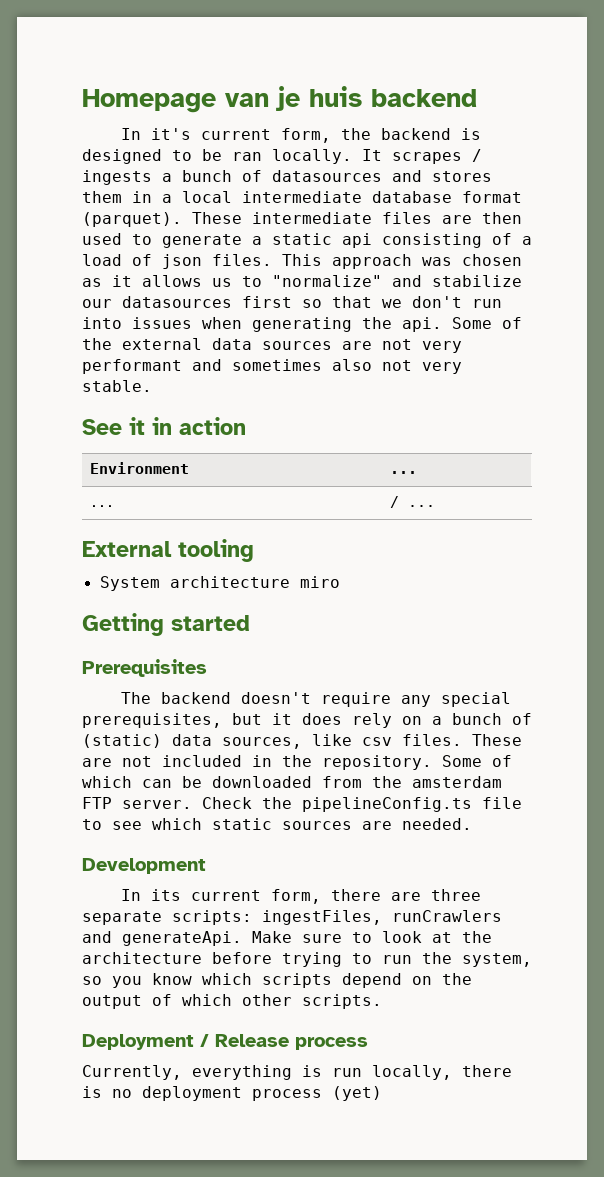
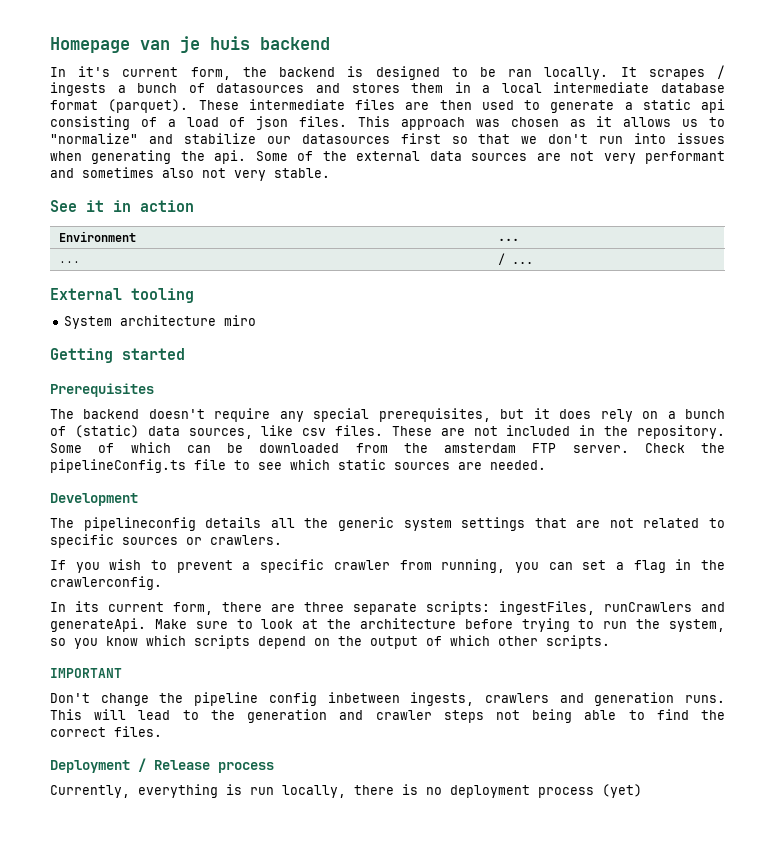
(206, 866) none -> [50,517,726,531] [50,534,282,548] [50,559,725,573] [50,576,162,590] // The pipelineconfig details all the generic system settings that are not related to specific sources or crawlers. // If you wish to prevent a specific crawler from running, you can set a flag in the crawlerconfig.
(382, 1001) none -> [50,668,122,678] [50,692,725,706] [50,709,725,723] [50,726,162,737] // IMPORTANT // Don't change the pipeline config inbetween ingests, crawlers and generation runs. This will lead to the generation and crawler steps not being able to find the correct files.

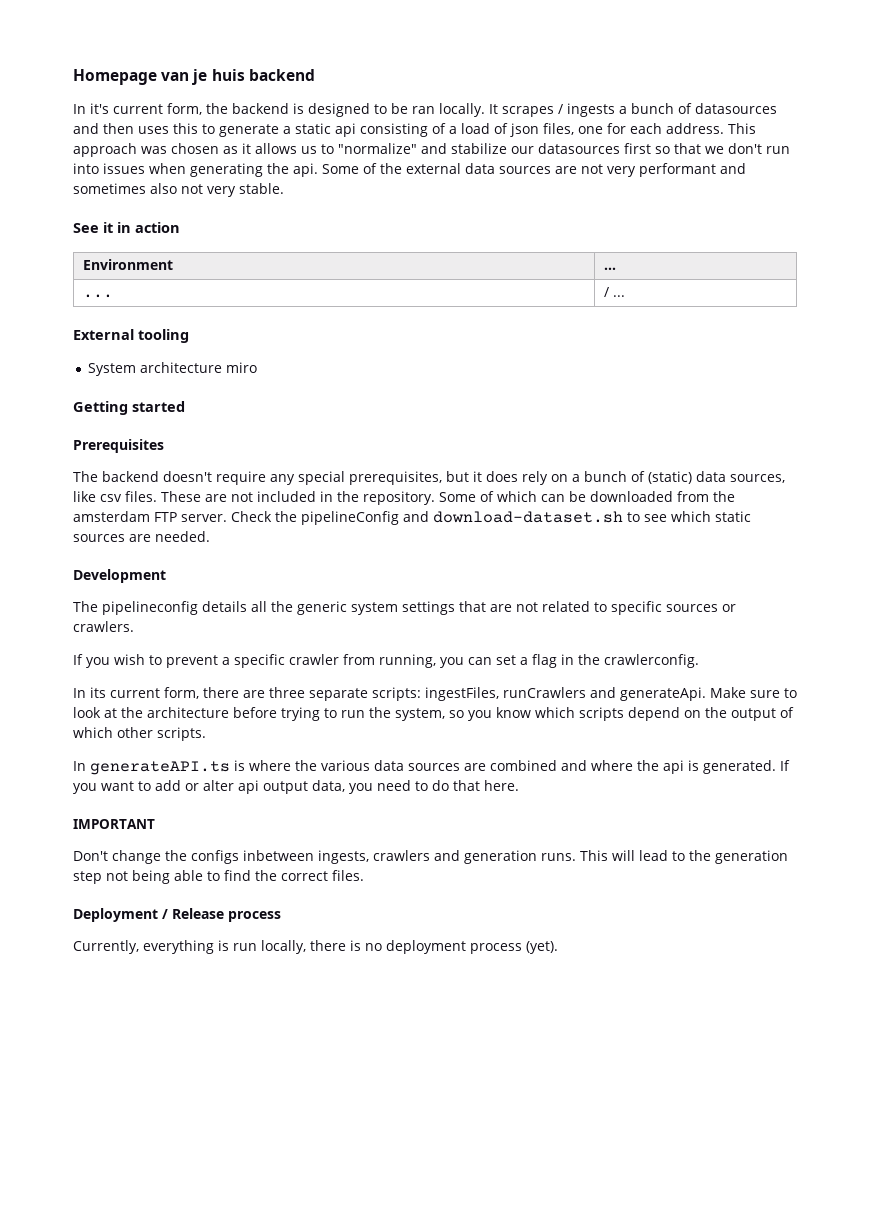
[351,82,725,93] [50,99,514,113] stores them in a local intermediate database format (parquet). These intermediate files are then used -> [103,123,198,134] then uses this
[299,116,348,127] files. -> [543,123,724,135] files, one for each address.
[50,459,226,473] pipelineConfig.ts file -> [301,511,623,525] pipelineConfig and download-dataset.sh
(610, 642) none -> [73,760,790,775] [73,780,519,794] // In generateAPI.ts is where the various data sources are combined and where the api is generated. If you want to add or alter api output data, you need to do that here.
[194,692,317,706] pipeline config -> [191,850,239,864] configs
[339,710,484,723] and crawler steps -> [73,871,102,884] step
[602,784,642,798] (yet) -> [526,941,558,954] (yet).

